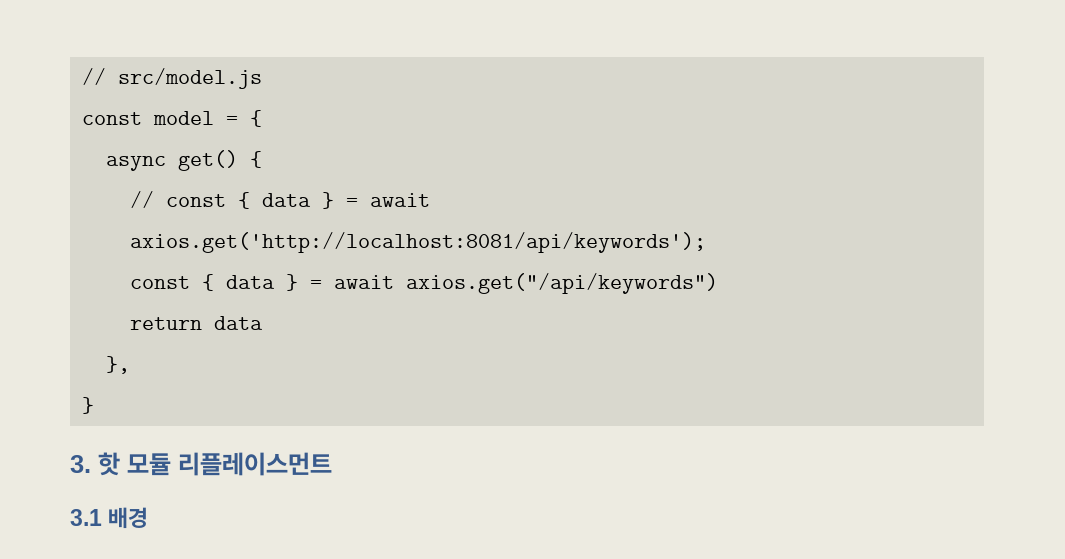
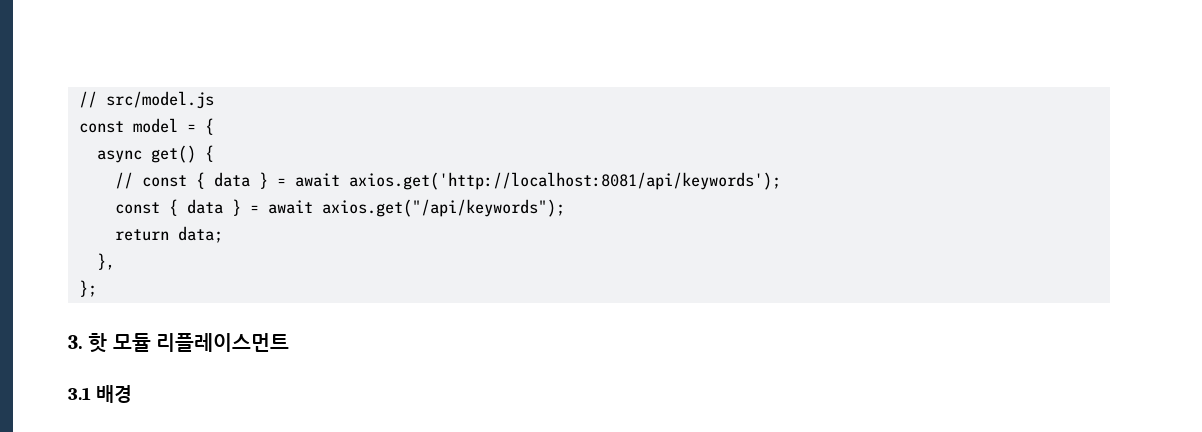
[406,273,719,294] axios.get("/api/keywords") -> [321,199,565,217] axios.get("/api/keywords");
[214,316,264,330] data -> [177,226,223,243] data;
[82,397,95,414] } -> [78,280,97,297] };

